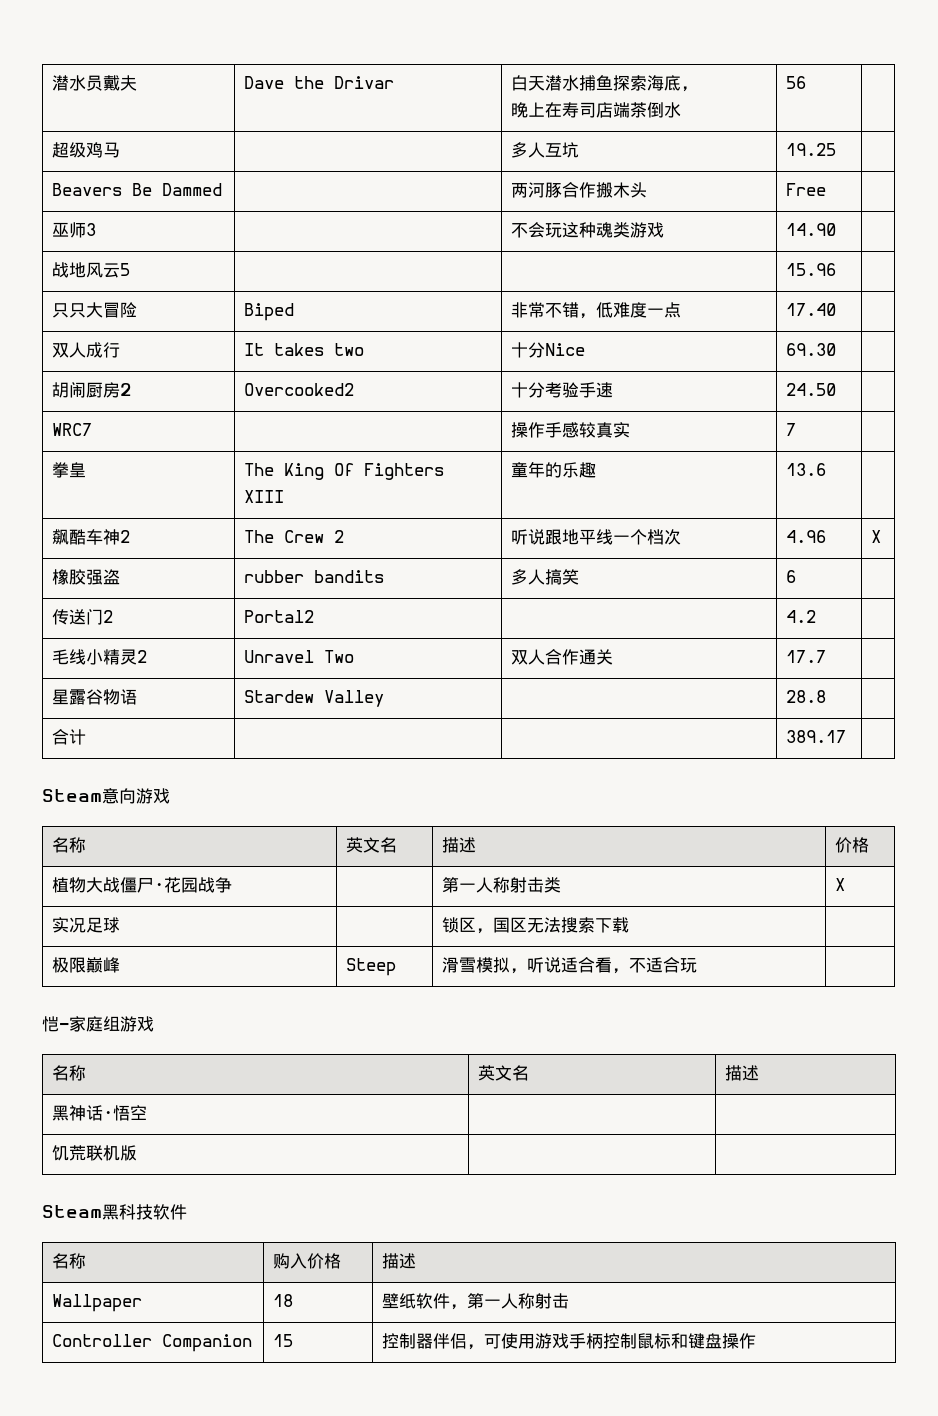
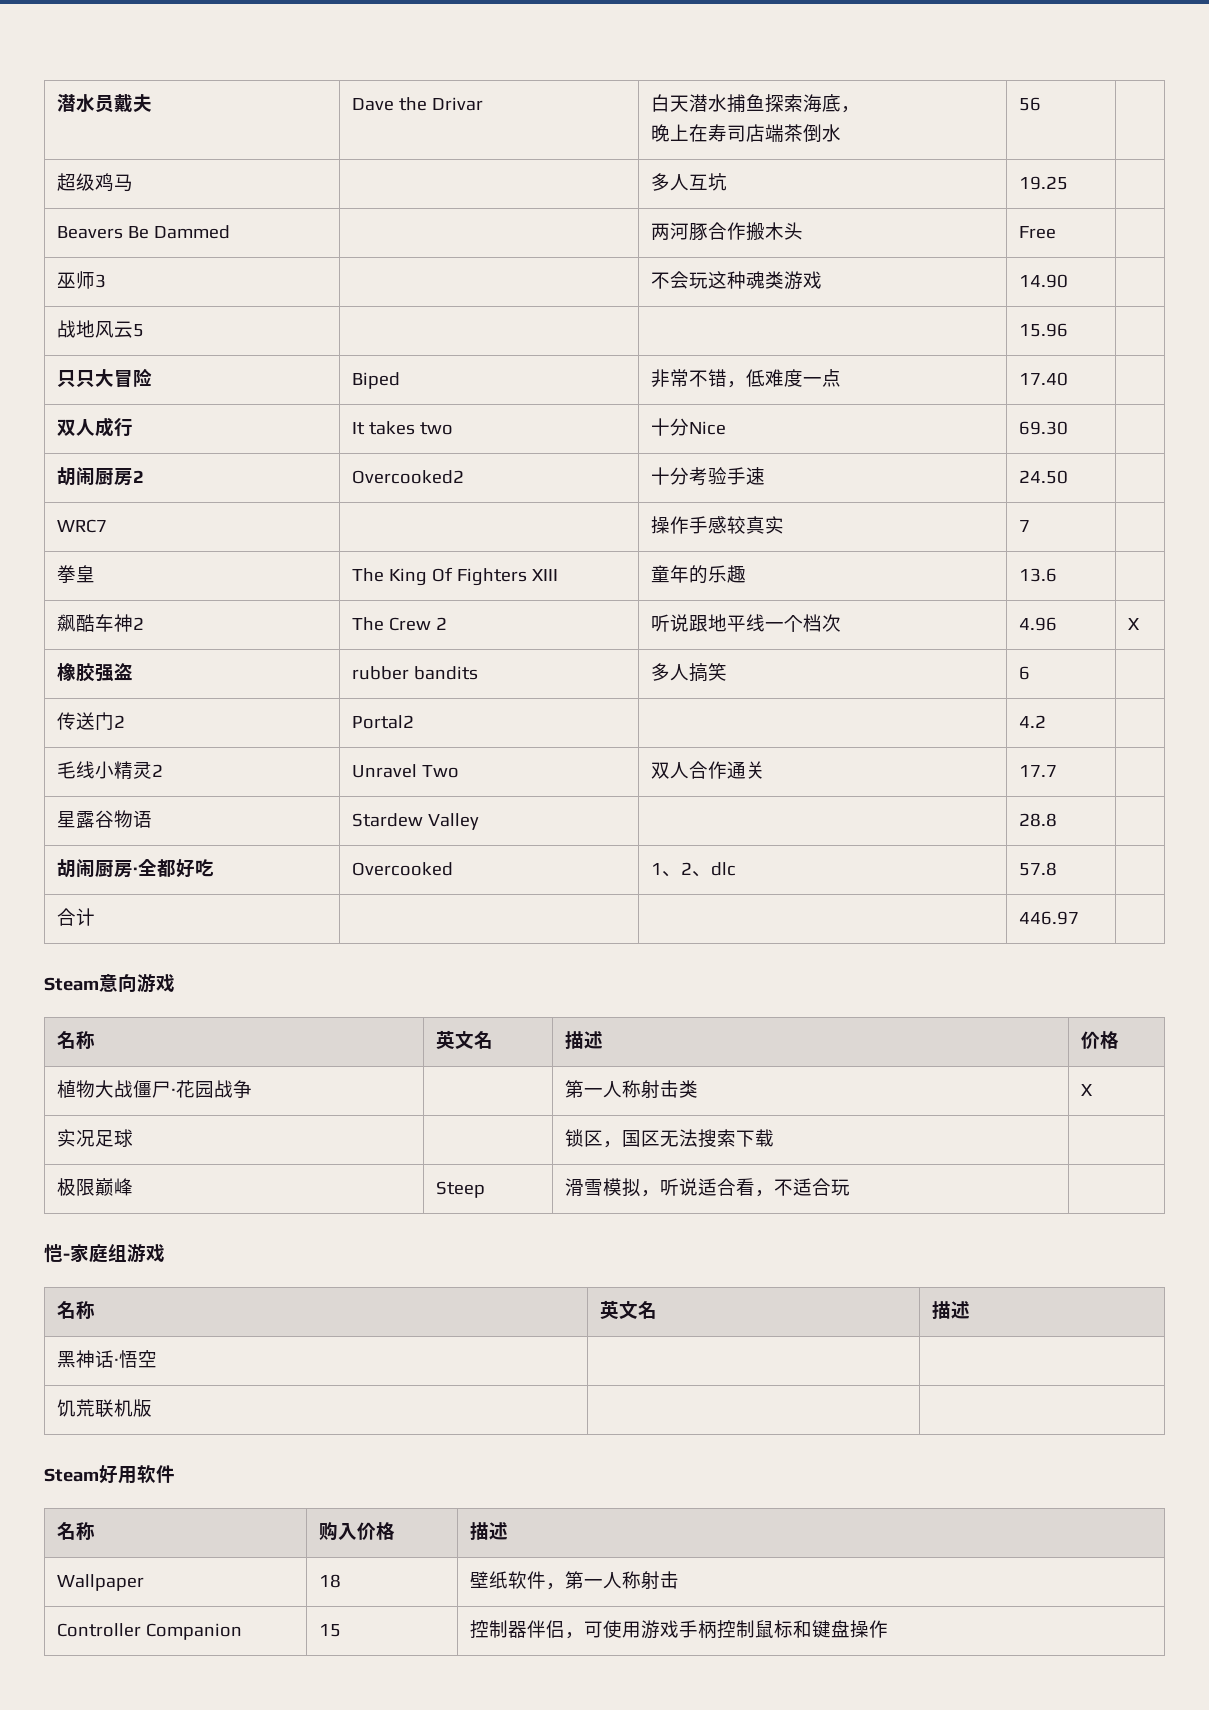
(827, 696) none -> [57,859,215,878] [352,862,454,876] [651,862,737,877] [1019,862,1058,876] // 胡闹厨房·全都好吃 | Overcooked | 1、2、dlc | 57.8 |
[786,730,847,743] 389.17 -> [1019,911,1080,925] 446.97
[102,1204,153,1220] 黑科技 -> [99,1465,137,1484] 好用

